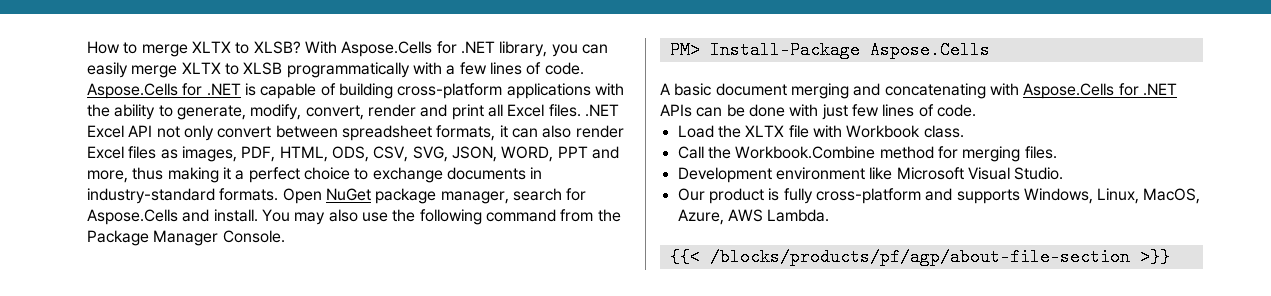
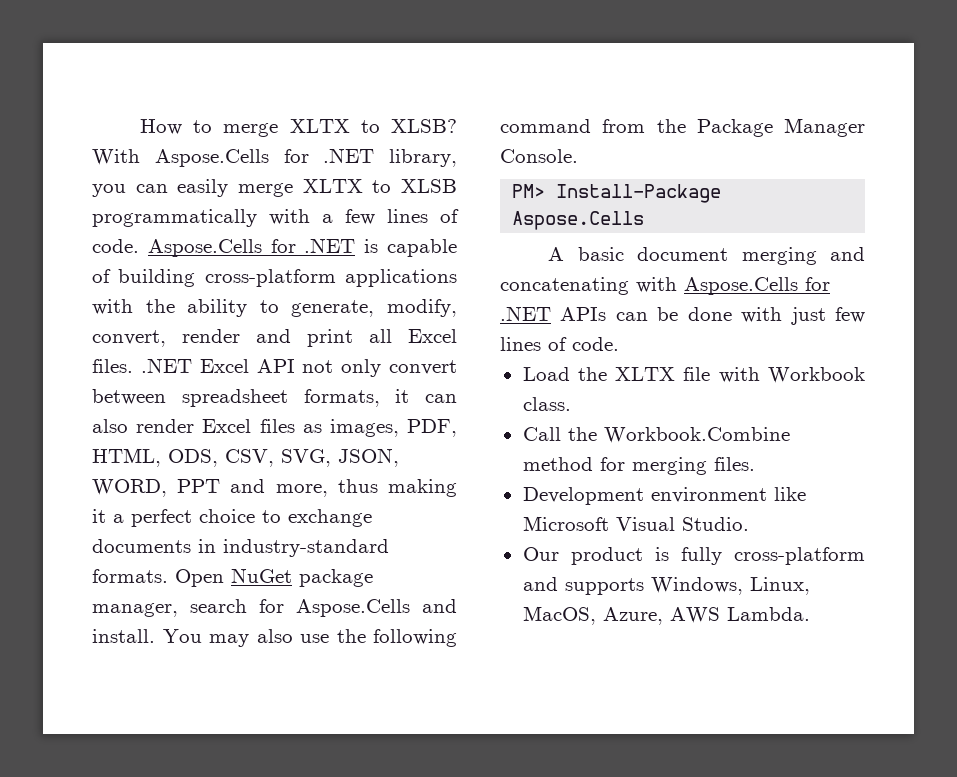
[669,248,1170,266] // {{< /blocks/products/pf/agp/about-file-section >}} -> (810, 614) none

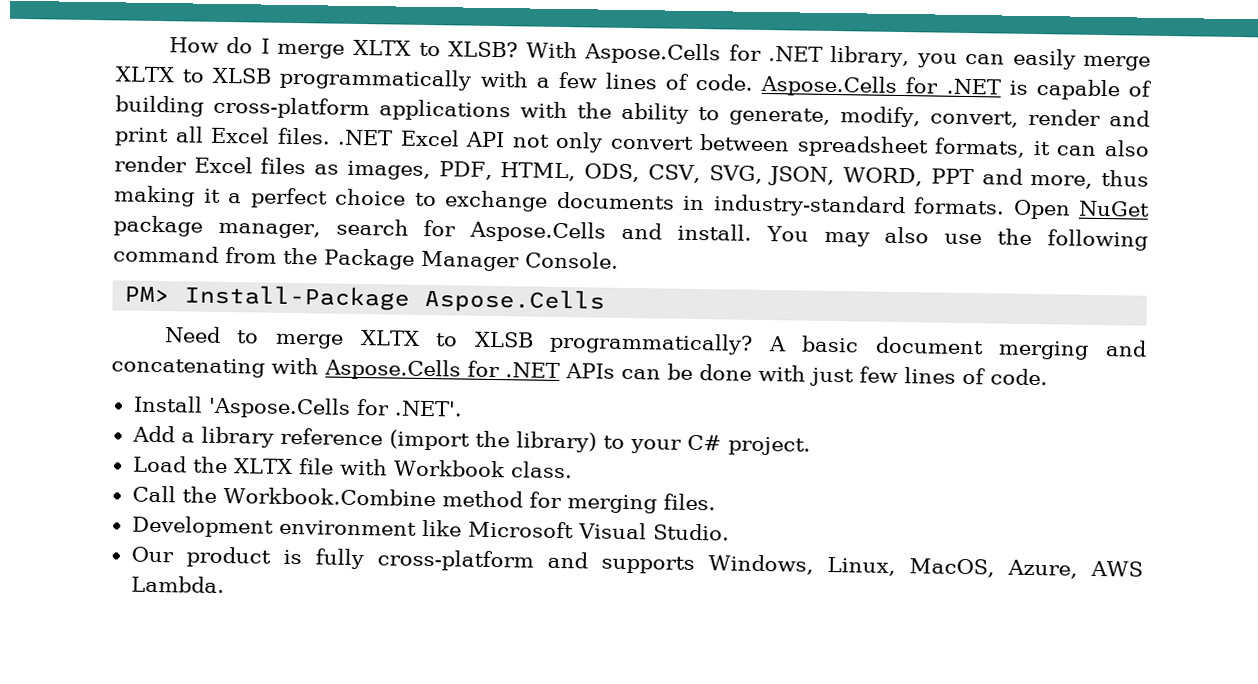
[193,120,213,133] to -> [226,36,270,54] do I
(645, 220) none -> [163,326,754,355] Need to merge XLTX to XLSB programmatically?
(619, 344) none -> [132,395,463,419] [131,425,811,456] // Install 'Aspose.Cells for .NET'. // Add a library reference (import the library) to your C# project.

